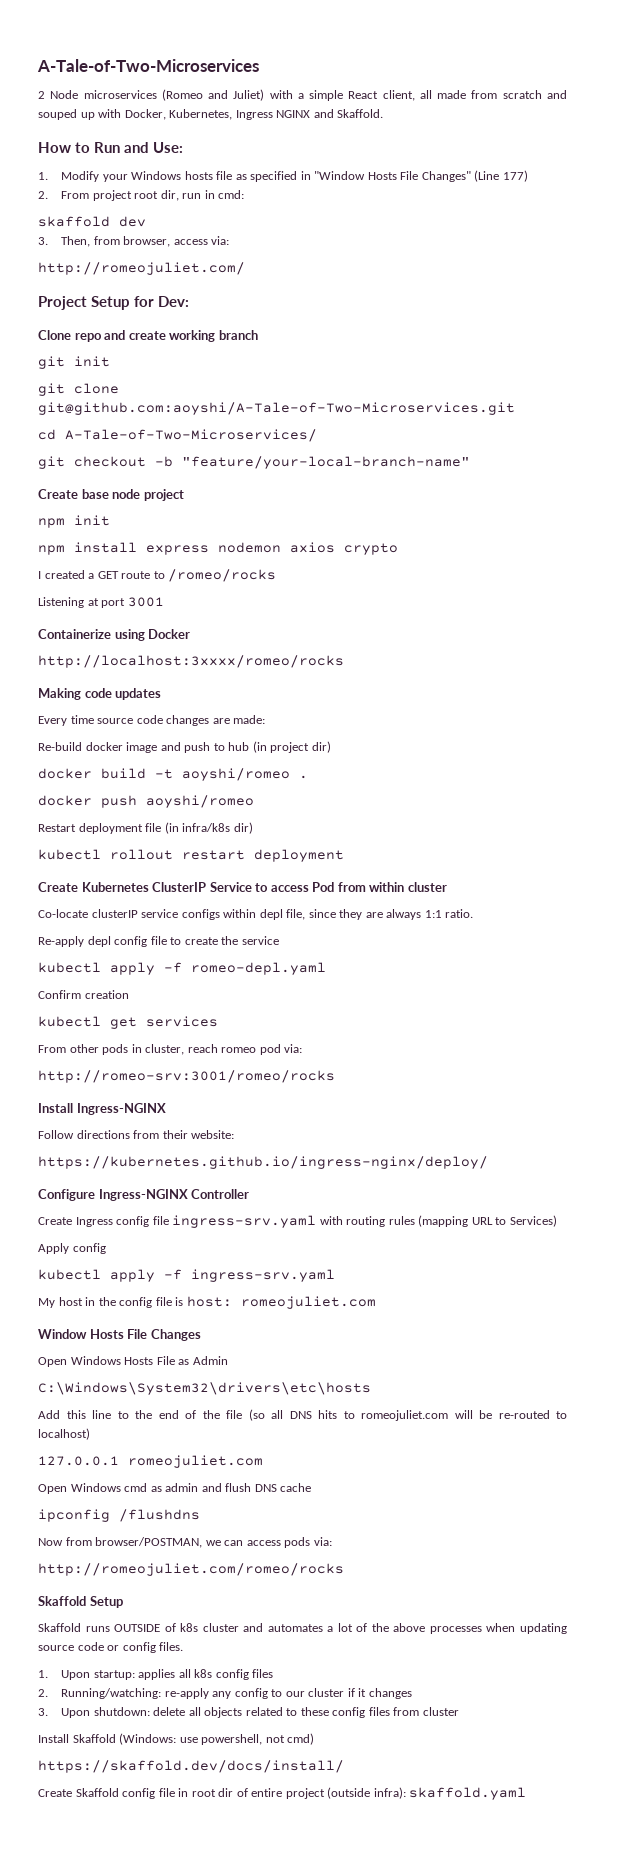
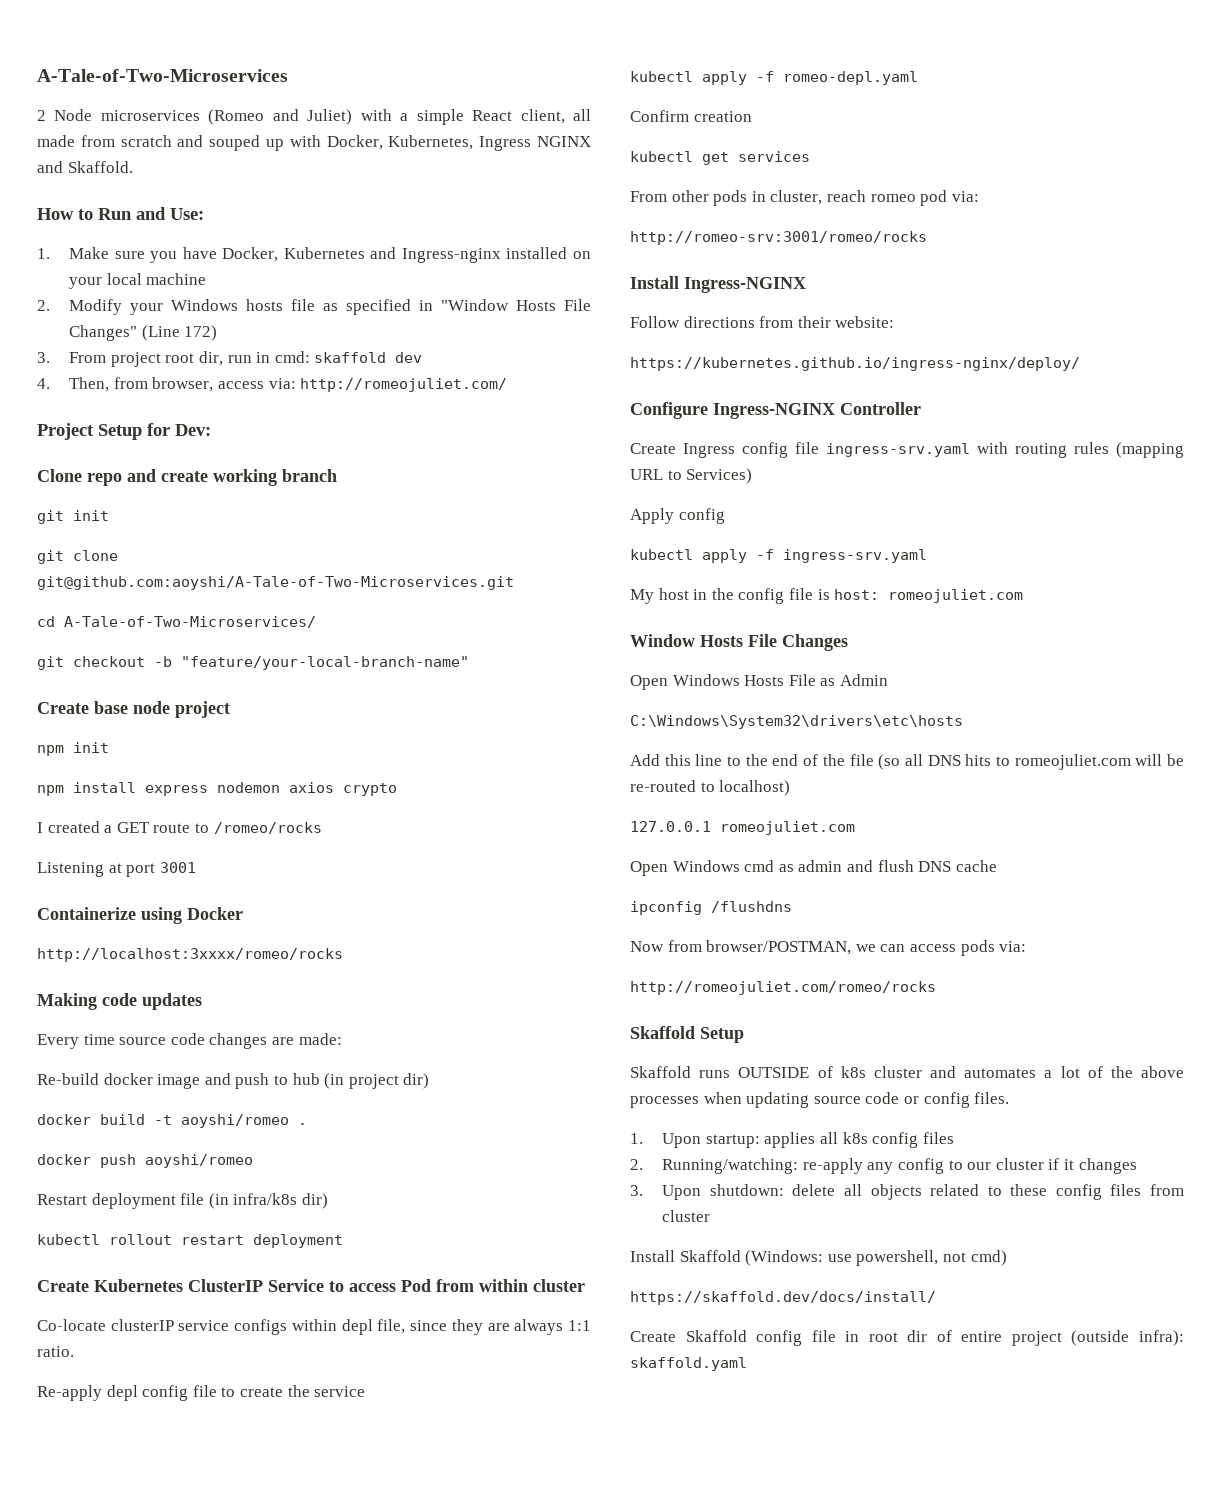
(48, 176) none -> [69,247,591,263] [69,273,207,289] [37,300,50,311] Make sure you have Docker, Kubernetes and Ingress-nginx installed on your local machine // 2.
[502,170,528,182] [38,191,48,199] 177) // 2. -> [184,325,218,341] [37,352,50,363] 172) // 3.
(245, 194) // -> (310, 357) none
[38,237,48,245] 3. -> [37,378,50,389] 4.
(230, 240) // -> (296, 383) none

